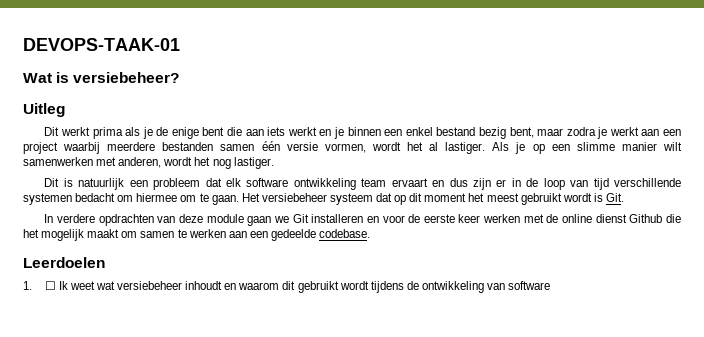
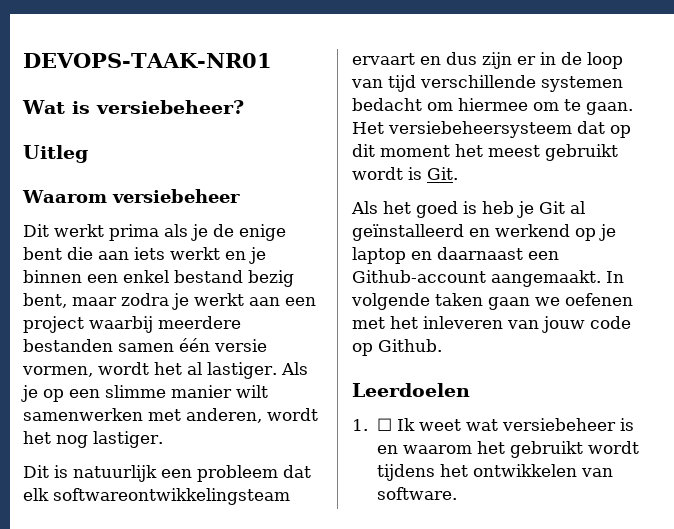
[23,38,180,51] DEVOPS-TAAK-01 -> [23,53,272,68] DEVOPS-TAAK-NR01
(65, 110) none -> [22,189,240,203] // Waarom versiebeheer
[246,178,387,190] software ontwikkeling team -> [53,488,290,505] softwareontwikkelingsteam
[261,193,373,205] versiebeheer systeem -> [388,121,572,138] versiebeheersysteem
[44,214,681,226] [23,229,371,241] In verdere opdrachten van deze module gaan we Git installeren en voor de eerste keer werken met de online dienst Github die het mogelijk maakt om samen te werken aan een gedeelde codebase. -> [351,201,585,218] [352,224,616,241] [352,247,559,264] [352,270,624,287] [351,293,633,310] [352,316,631,333] [352,339,442,356] Als het goed is heb je Git al geïnstalleerd en werkend op je laptop en daarnaast een Github-account aangemaakt. In volgende taken gaan we oefenen met het inleveren van jouw code op Github.
[185,281,223,290] inhoudt -> [619,418,634,431] is
[282,281,296,290] dit -> [476,441,505,454] het
[406,281,551,293] de ontwikkeling van software -> [439,464,613,477] [376,487,457,500] het ontwikkelen van software.

